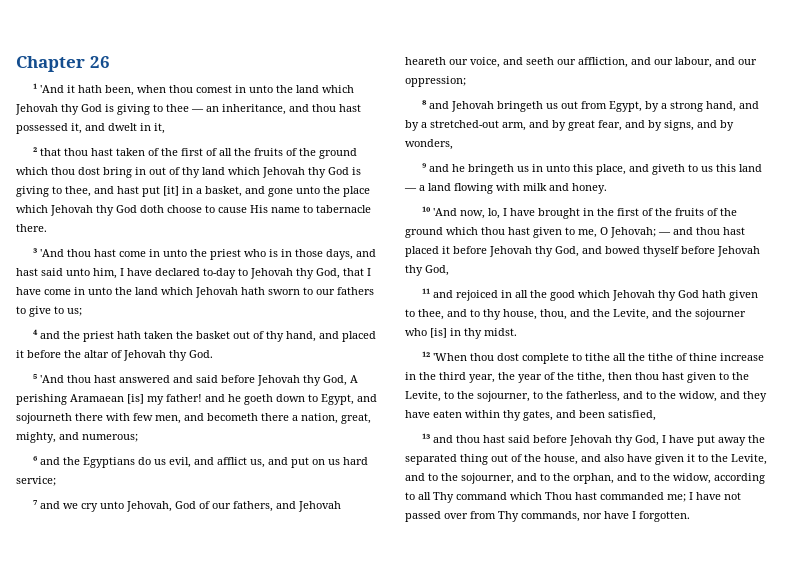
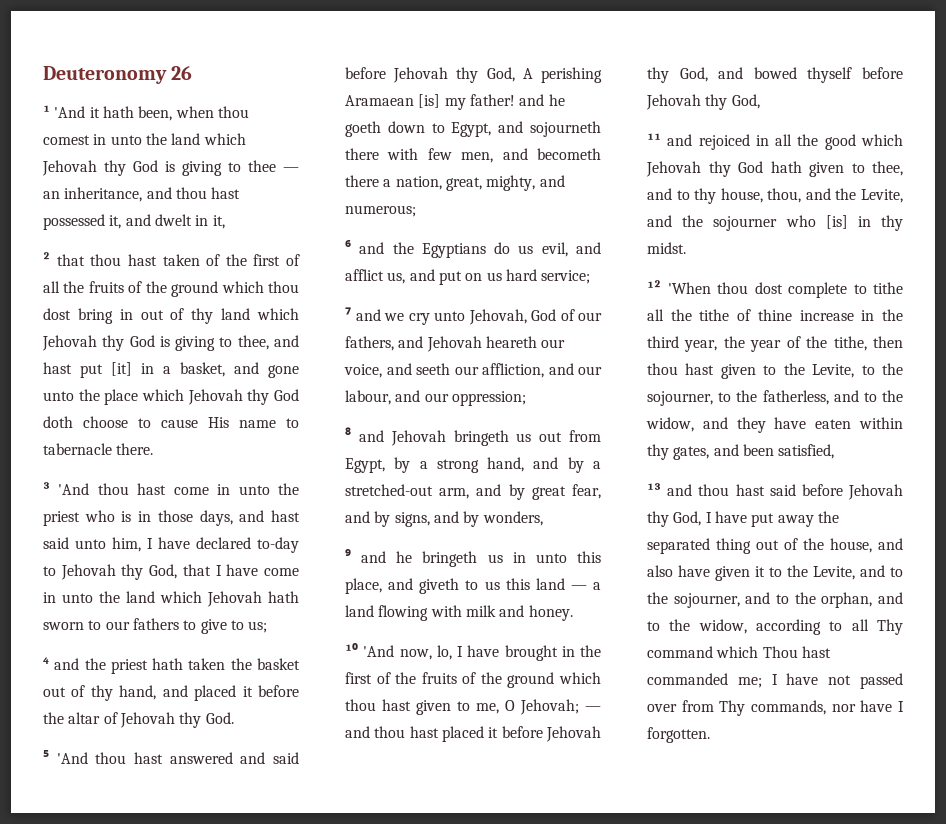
[16,56,85,72] Chapter -> [43,66,167,84] Deuteronomy

